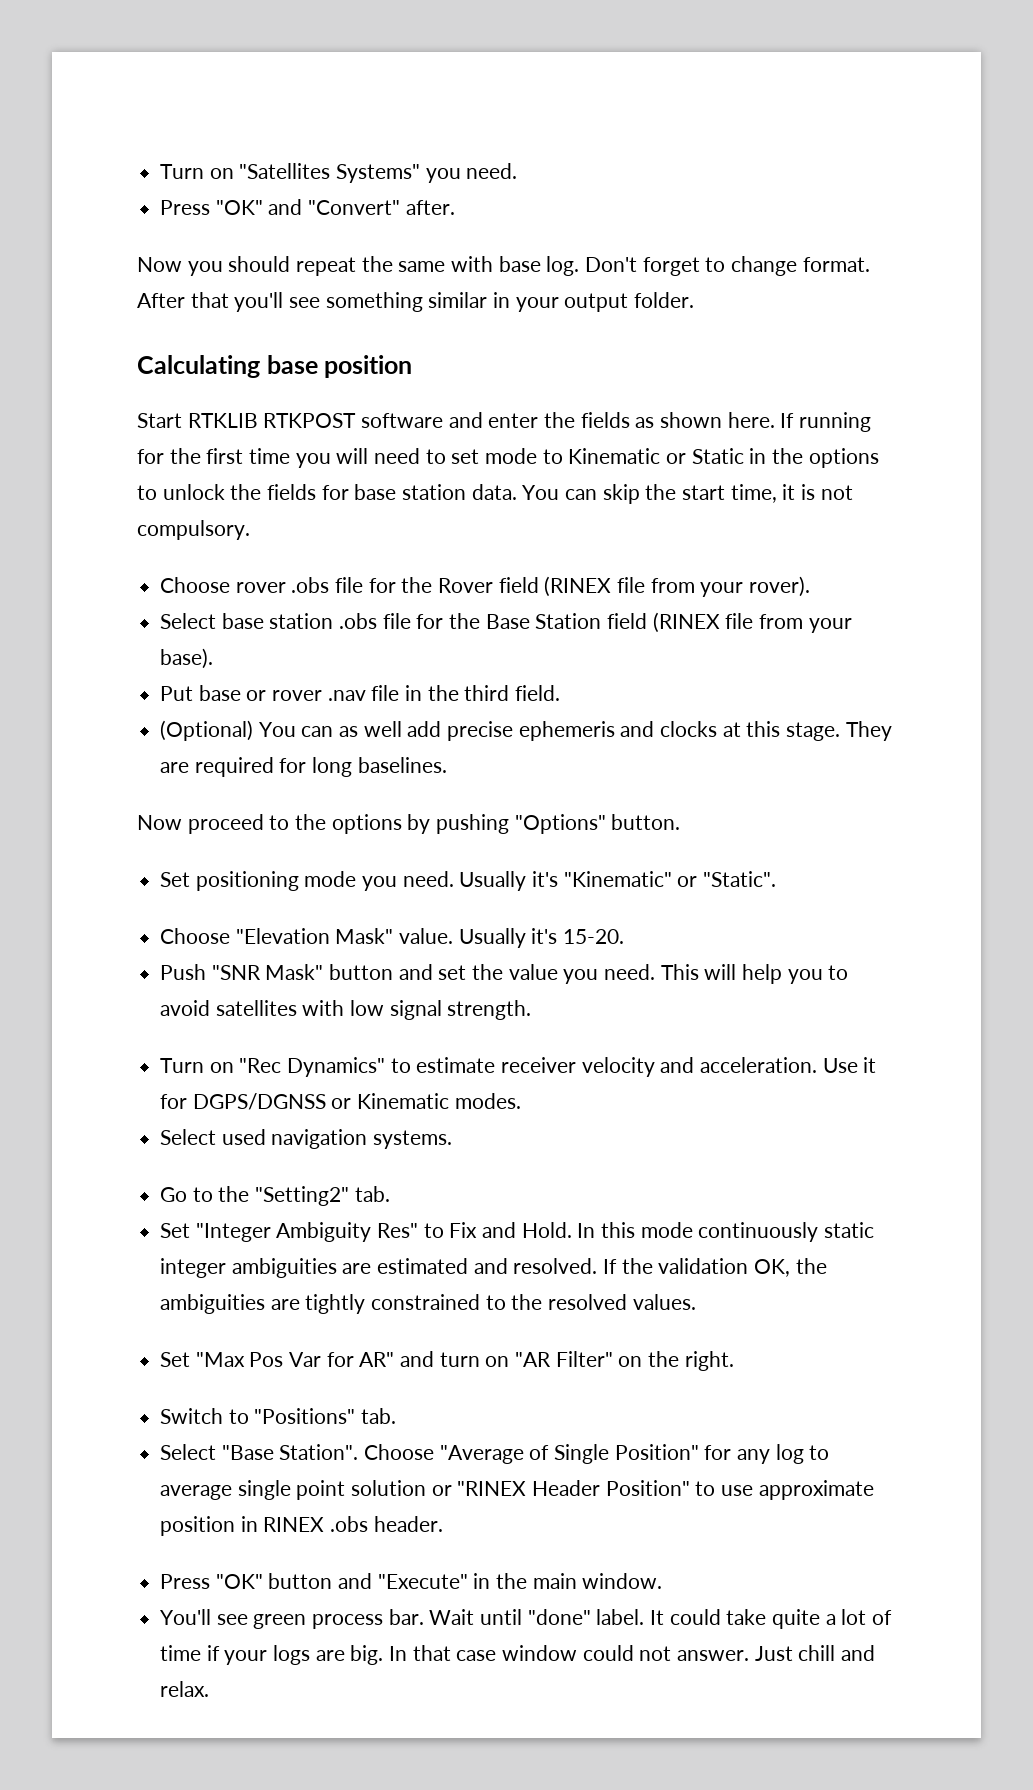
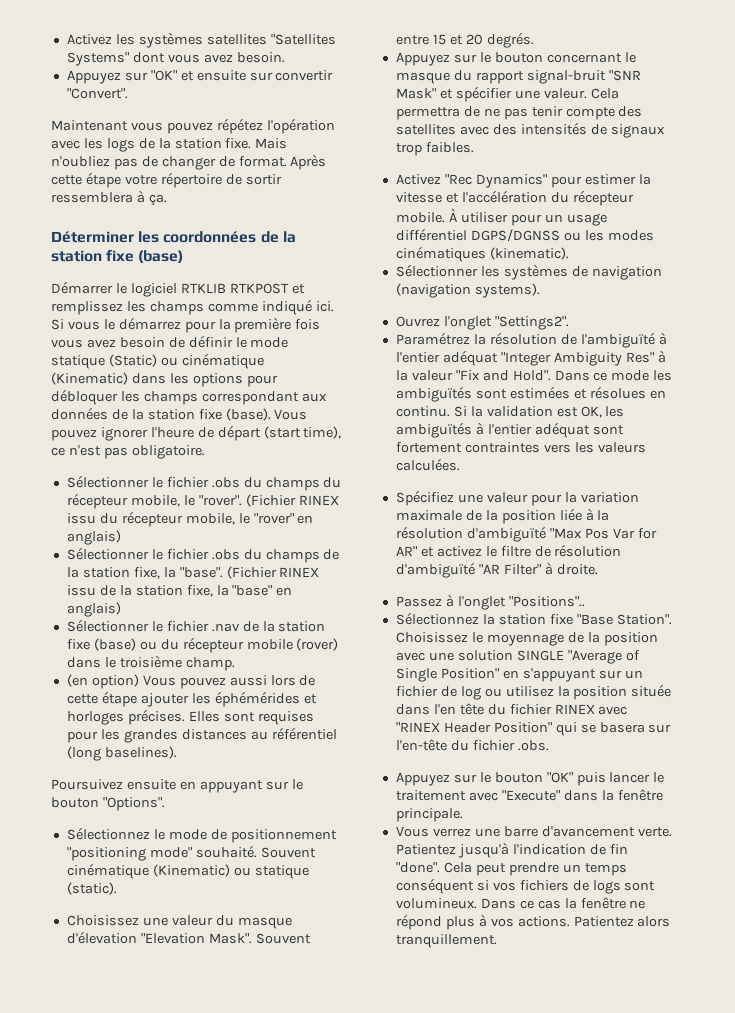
[160,163,518,183] [160,199,455,215] [137,256,870,276] [137,292,695,312] [137,355,413,378] [137,412,872,432] [137,448,879,468] [137,484,853,504] [137,520,250,540] [160,576,811,597] [160,612,852,633] [160,648,214,669] [160,685,561,701] [160,720,892,741] [160,757,447,777] [137,814,681,834] [160,871,777,891] [160,928,625,948] [160,964,849,984] [160,1000,532,1020] [160,1057,877,1077] [160,1093,521,1110] [160,1129,453,1149] [160,1186,390,1206] [160,1222,875,1242] [160,1258,827,1278] [160,1294,696,1314] [160,1352,191,1367] Turn on "Satellites Systems" you need. // Press "OK" and "Convert" after. // Now you should repeat the same with base log. Don't forget to change format. After that you'll see something similar in your output folder. // Calculating base position // Start RTKLIB RTKPOST software and enter the fields as shown here. If running for the first time you will need to set mode to Kinematic or Static in the options to unlock the fields for base station data. You can skip the start time, it is not compulsory. // Choose rover .obs file for the Rover field (RINEX file from your rover). // Select base station .obs file for the Base Station field (RINEX file from your base). // Put base or rover .nav file in the third field. // (Optional) You can as well add precise ephemeris and clocks at this stage. They are required for long baselines. // Now proceed to the options by pushing "Options" button. // Set positioning mode you need. Usually it's "Kinematic" or "Static". // Choose "Elevation Mask" value. Usually it's 15-20. // Push "SNR Mask" button and set the value you need. This will help you to avoid satellites with low signal strength. // Turn on "Rec Dynamics" to estimate receiver velocity and acceleration. Use it for DGPS/DGNSS or Kinematic modes. // Select used navigation systems. // Go to the "Setting2" tab. // Set "Integer Ambiguity Res" to Fix and Hold. In this mode continuously static integer ambiguities are estimated and resolved. If the validation OK, the ambiguities are tightly constrained to the resolved values. // Set -> [66,32,336,48] [66,52,285,66] [66,70,334,84] [66,88,128,99] [51,118,335,134] [51,138,288,152] [51,154,327,170] [51,172,282,188] [51,190,167,206] [51,231,296,243] [51,250,184,263] [51,281,305,297] [51,299,334,315] [51,317,321,333] [51,335,289,348] [51,353,264,369] [51,372,278,387] [51,389,327,405] [51,407,308,421] [51,425,342,441] [51,445,205,459] [66,475,342,491] [66,493,339,509] [66,511,314,527] [66,530,121,545] [66,547,340,563] [66,566,320,579] [66,585,293,597] [66,602,121,617] [66,619,326,632] [66,637,339,653] [66,655,235,671] [66,674,316,689] [66,691,317,707] [66,709,314,725] [66,727,337,743] [66,746,177,761] [51,779,303,793] [51,797,165,811] [66,827,337,843] [66,845,316,861] [66,863,309,879] [66,882,117,895] [66,915,292,929] [66,931,311,944] [395,32,534,48] [395,52,636,66] [395,70,641,84] [395,86,619,102] [395,106,643,120] [395,122,665,138] [395,142,474,156] [395,174,651,188] [395,190,634,206] [395,208,607,226] [395,228,654,242] [395,246,569,262] [395,264,662,280] [395,283,540,298] [395,316,569,330] [395,332,667,348] [395,350,666,366] [395,370,673,381] [395,386,666,402] [395,406,625,418] [395,422,624,438] [395,442,646,453] [395,458,460,471] [395,490,639,506] [395,508,610,524] [395,526,546,542] Activez les systèmes satellites "Satellites Systems" dont vous avez besoin. // Appuyez sur "OK" et ensuite sur convertir "Convert". // Maintenant vous pouvez répétez l'opération avec les logs de la station fixe. Mais n'oubliez pas de changer de format. Après cette étape votre répertoire de sortir ressemblera à ça. // Déterminer les coordonnées de la station fixe (base) // Démarrer le logiciel RTKLIB RTKPOST et remplissez les champs comme indiqué ici. Si vous le démarrez pour la première fois vous avez besoin de définir le mode statique (Static) ou cinématique (Kinematic) dans les options pour débloquer les champs correspondant aux données de la station fixe (base). Vous pouvez ignorer l'heure de départ (start time), ce n'est pas obligatoire. // Sélectionner le fichier .obs du champs du récepteur mobile, le "rover". (Fichier RINEX issu du récepteur mobile, le "rover" en anglais) // Sélectionner le fichier .obs du champs de la station fixe, la "base". (Fichier RINEX issu de la station fixe, la "base" en anglais) // Sélectionner le fichier .nav de la station fixe (base) ou du récepteur mobile (rover) dans le troisième champ. // (en option) Vous pouvez aussi lors de cette étape ajouter les éphémérides et horloges précises. Elles sont requises pour les grandes distances au référentiel (long baselines). // Poursuivez ensuite en appuyant sur le bouton "Options". // Sélectionnez le mode de positionnement "positioning mode" souhaité. Souvent cinématique (Kinematic) ou statique (static). // Choisissez une valeur du masque d'élevation "Elevation Mask". Souvent entre 15 et 20 degrés. // Appuyez sur le bouton concernant le masque du rapport signal-bruit "SNR Mask" et spécifier une valeur. Cela permettra de ne pas tenir compte des satellites avec des intensités de signaux trop faibles. // Activez "Rec Dynamics" pour estimer la vitesse et l'accélération du récepteur mobile. À utiliser pour un usage différentiel DGPS/DGNSS ou les modes cinématiques (kinematic). // Sélectionner les systèmes de navigation (navigation systems). // Ouvrez l'onglet "Settings2". // Paramétrez la résolution de l'ambiguïté à l'entier adéquat "Integer Ambiguity Res" à la valeur "Fix and Hold". Dans ce mode les ambiguïtés sont estimées et résolues en continu. Si la validation est OK, les ambiguïtés à l'entier adéquat sont fortement contraintes vers les valeurs calculées. // Spécifiez une valeur pour la variation maximale de la position liée à la résolution d'ambiguïté
[400,1351,734,1371] [160,1408,397,1424] [160,1444,830,1464] [160,1480,874,1500] [160,1516,443,1536] [160,1573,663,1589] [160,1609,893,1629] [160,1645,876,1665] [160,1681,210,1697] and turn on "AR Filter" on the right. // Switch to "Positions" tab. // Select "Base Station". Choose "Average of Single Position" for any log to average single point solution or "RINEX Header Position" to use approximate position in RINEX .obs header. // Press "OK" button and "Execute" in the main window. // You'll see green process bar. Wait until "done" label. It could take quite a lot of time if your logs are big. In that case window could not answer. Just chill and relax. -> [420,544,622,557] [395,562,598,578] [395,594,585,610] [395,612,672,625] [395,632,658,646] [395,650,640,664] [395,668,643,682] [395,684,672,700] [395,703,628,715] [395,722,672,736] [395,739,549,751] [395,772,665,786] [395,789,663,801] [395,808,463,822] [395,826,672,837] [395,842,628,858] [395,862,627,876] [395,878,656,894] [395,897,646,909] [395,914,671,930] [395,934,497,948] et activez le filtre de résolution d'ambiguïté "AR Filter" à droite. // Passez à l'onglet "Positions".. // Sélectionnez la station fixe "Base Station". Choisissez le moyennage de la position avec une solution SINGLE "Average of Single Position" en s'appuyant sur un fichier de log ou utilisez la position située dans l'en tête du fichier RINEX avec "RINEX Header Position" qui se basera sur l'en-tête du fichier .obs. // Appuyez sur le bouton "OK" puis lancer le traitement avec "Execute" dans la fenêtre principale. // Vous verrez une barre d'avancement verte. Patientez jusqu'à l'indication de fin "done". Cela peut prendre un temps conséquent si vos fichiers de logs sont volumineux. Dans ce cas la fenêtre ne répond plus à vos actions. Patientez alors tranquillement.

